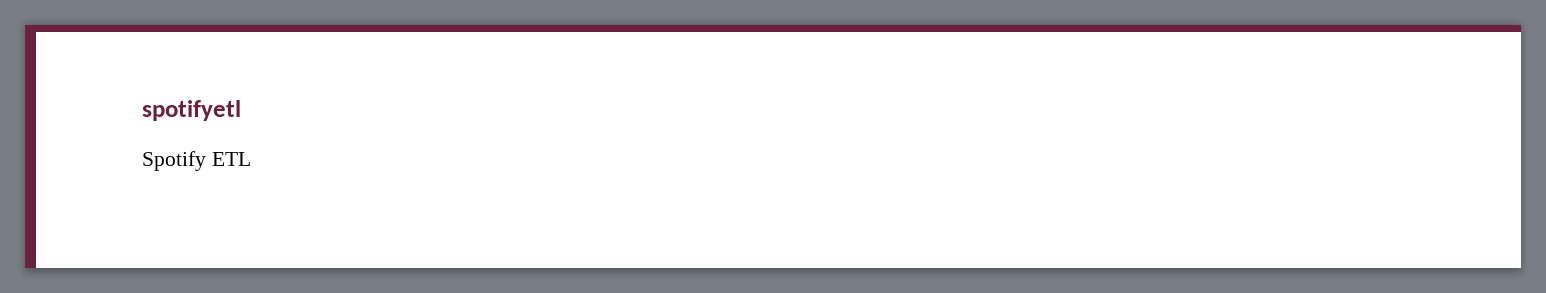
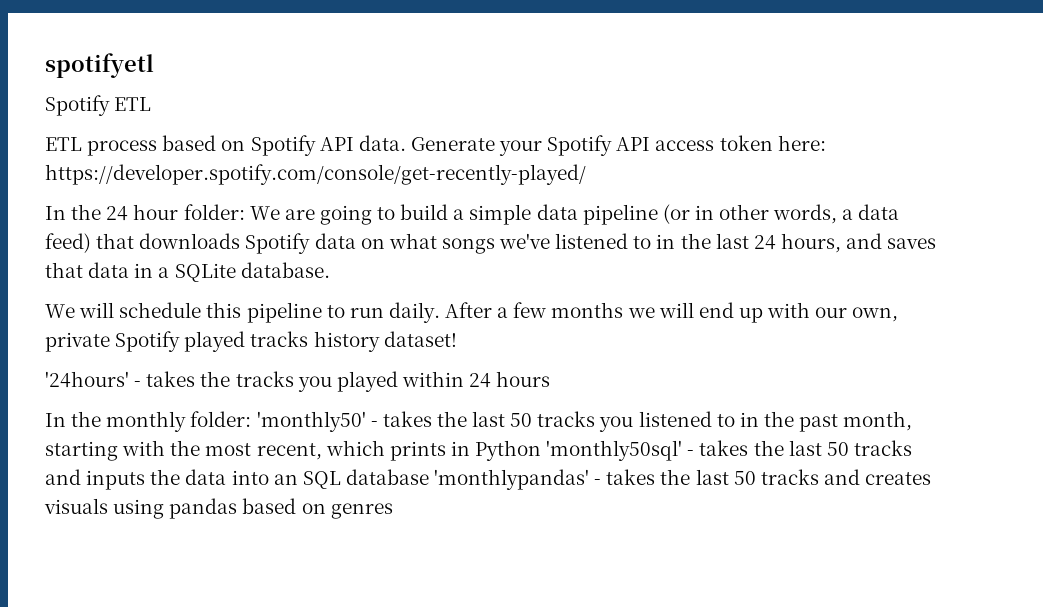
(251, 159) none -> [45,135,826,156] [45,164,586,185] [45,204,900,225] [45,233,937,254] [45,262,330,282] [45,302,899,323] [45,331,457,352] [45,371,551,392] [45,411,913,432] [45,440,912,461] [45,469,932,490] [44,498,393,519] // ETL process based on Spotify API data. Generate your Spotify API access token here: https://developer.spotify.com/console/get-recently-played/ // In the 24 hour folder: We are going to build a simple data pipeline (or in other words, a data feed) that downloads Spotify data on what songs we've listened to in the last 24 hours, and saves that data in a SQLite database. // We will schedule this pipeline to run daily. After a few months we will end up with our own, private Spotify played tracks history dataset! // '24hours' - takes the tracks you played within 24 hours // In the monthly folder: 'monthly50' - takes the last 50 tracks you listened to in the past month, starting with the most recent, which prints in Python 'monthly50sql' - takes the last 50 tracks and inputs the data into an SQL database 'monthlypandas' - takes the last 50 tracks and creates visuals using pandas based on genres

